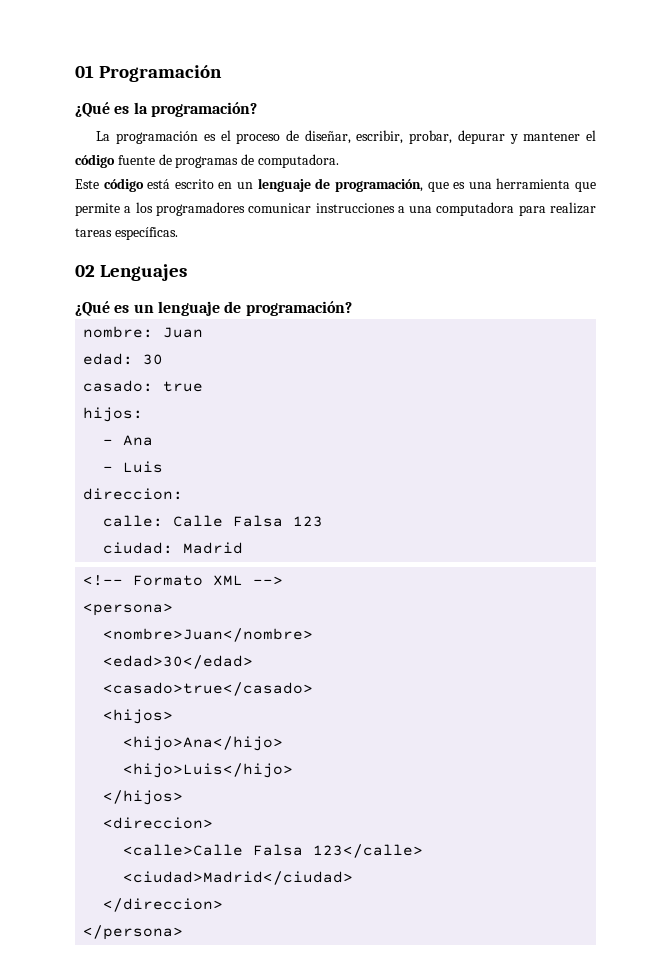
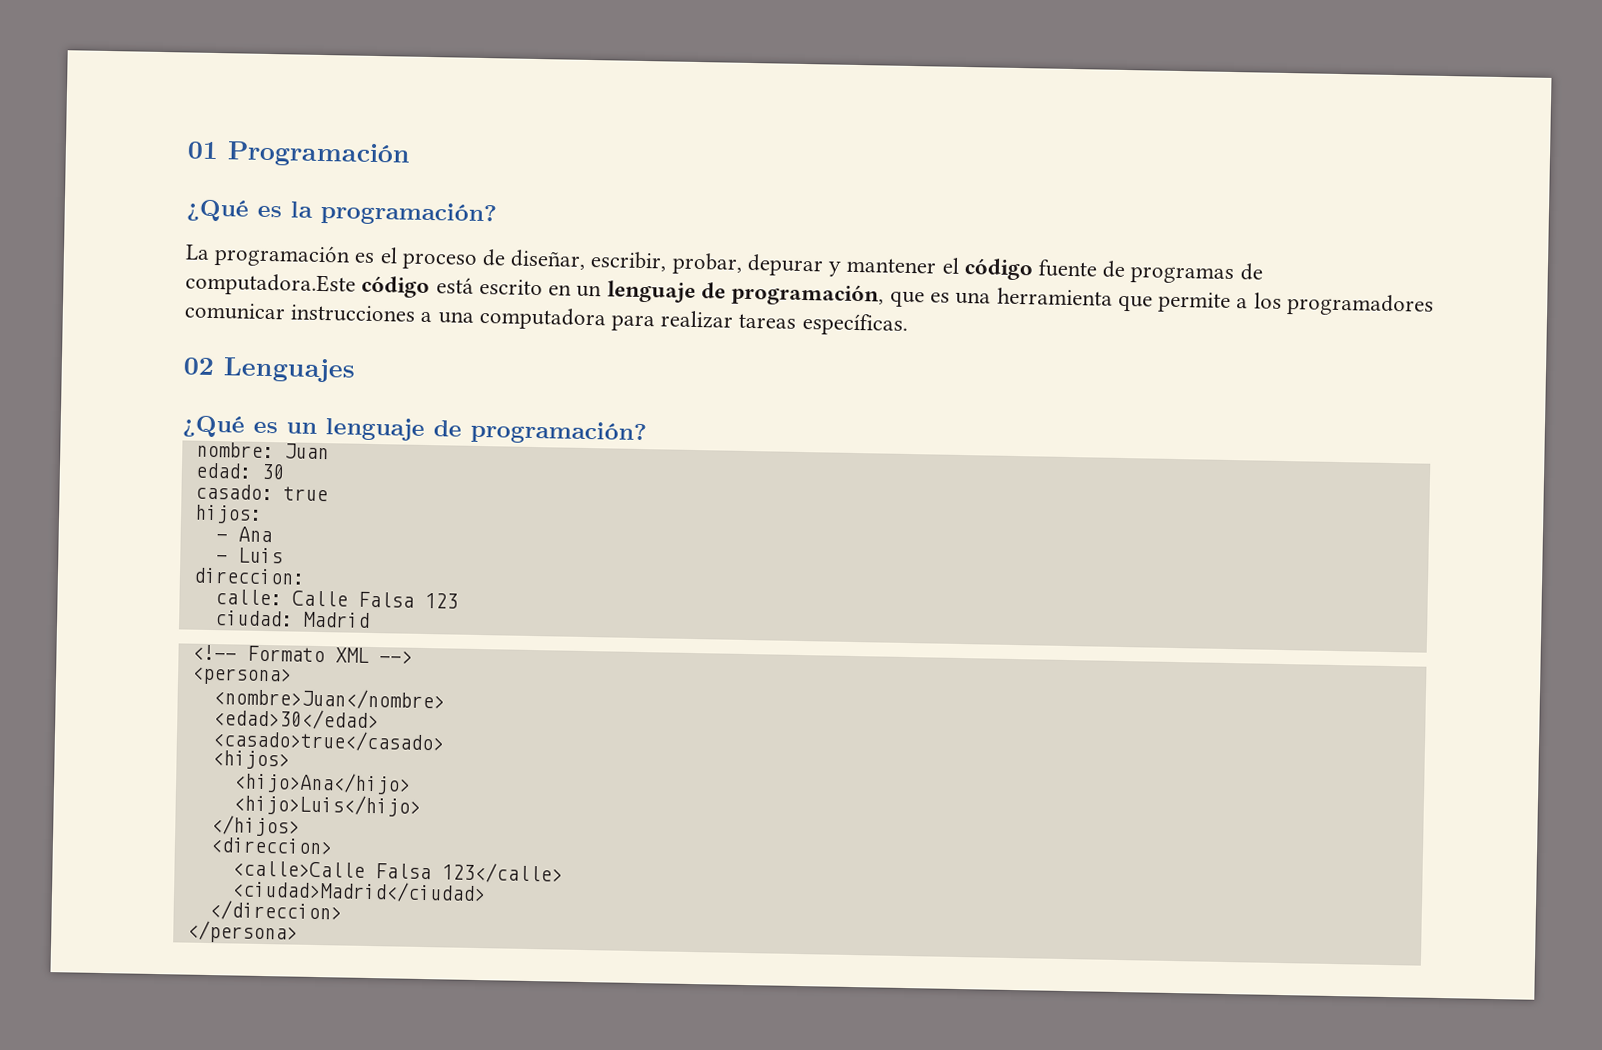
[257,154,339,168] [75,179,99,189] computadora. // Este -> [185,272,356,297] computadora.Este

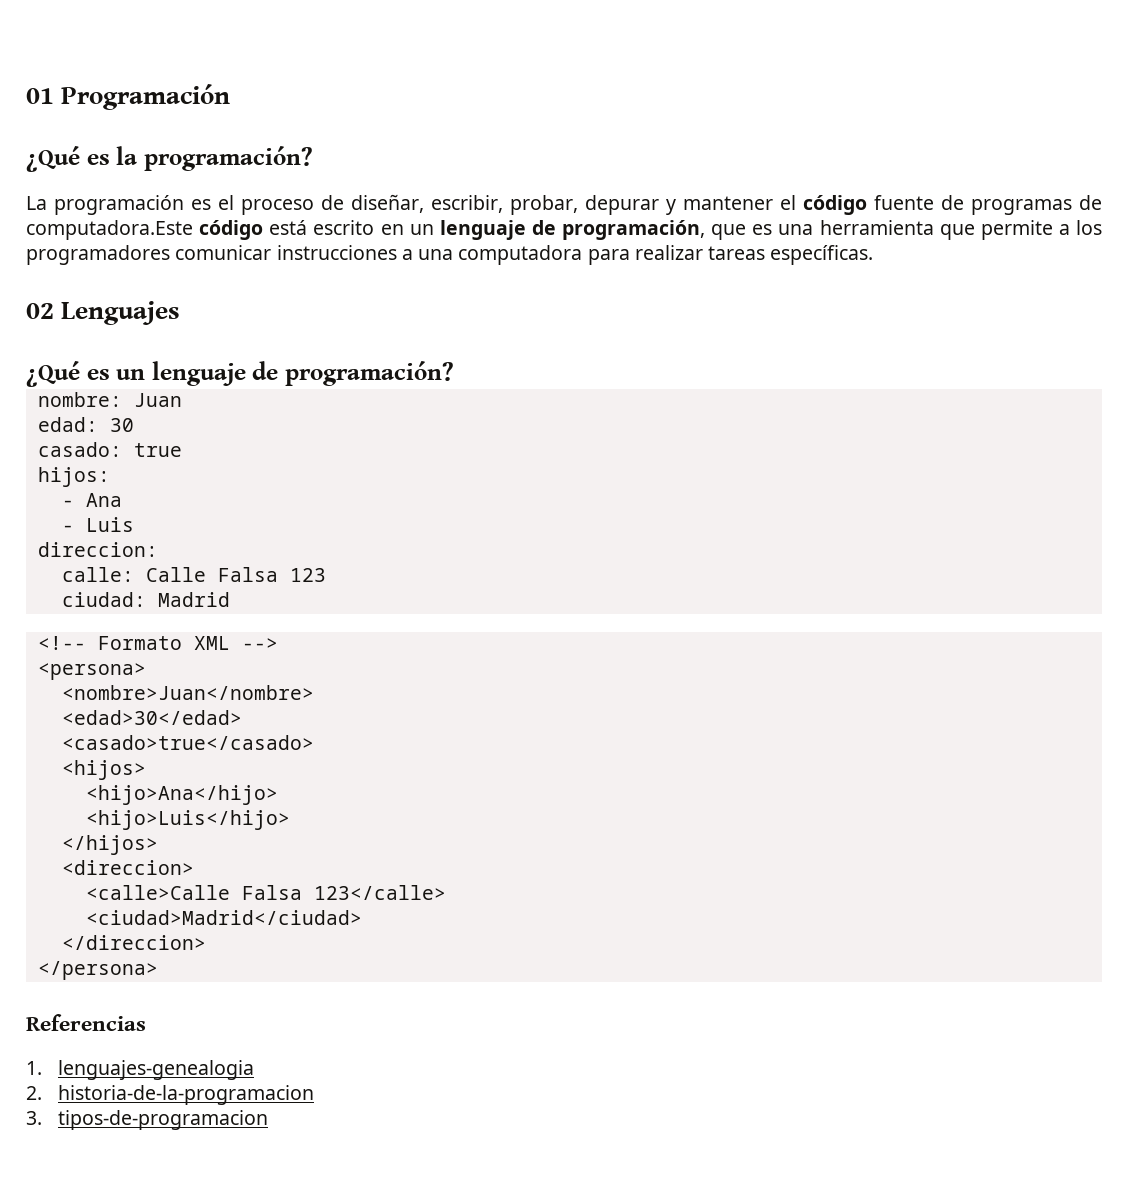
(298, 932) none -> [26,1014,146,1031] [26,1060,255,1080] [26,1085,315,1105] [26,1110,269,1130] // Referencias // 1. lenguajes-genealogia // 2. historia-de-la-programacion // 3. tipos-de-programacion

